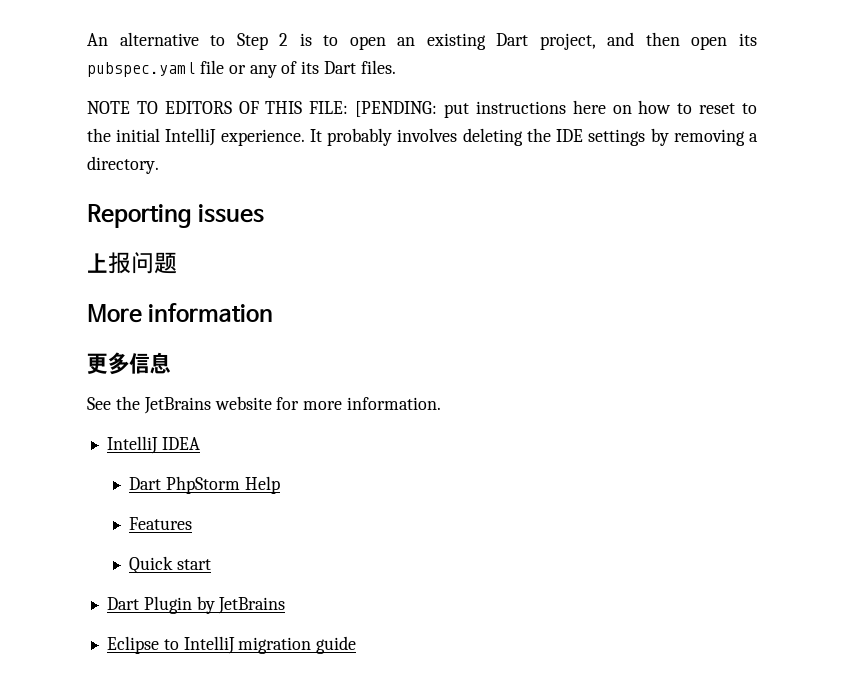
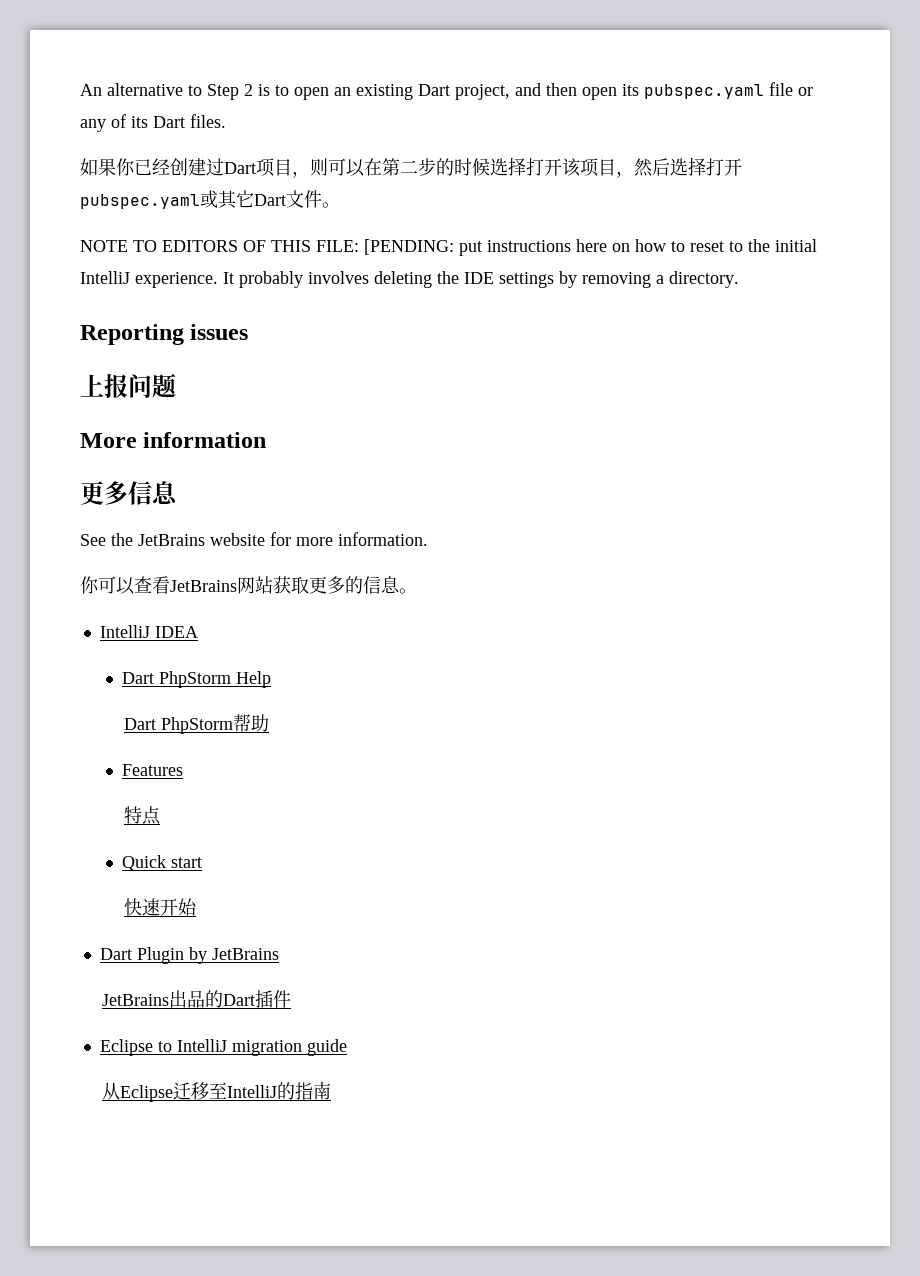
(397, 67) none -> [80,157,742,178] [80,190,340,209] // 如果你已经创建过Dart项目，则可以在第二步的时候选择打开该项目，然后选择打开pubspec.yaml或其它Dart文件。
(442, 403) none -> [80,576,417,595] // 你可以查看JetBrains网站获取更多的信息。
(280, 485) none -> [124,714,270,734] // Dart PhpStorm帮助
(192, 523) none -> [124,806,162,825] // 特点
(211, 564) none -> [124,898,198,916] // 快速开始
(286, 605) none -> [102,990,292,1008] // JetBrains出品的Dart插件
(357, 645) none -> [102,1081,332,1102] // 从Eclipse迁移至IntelliJ的指南

